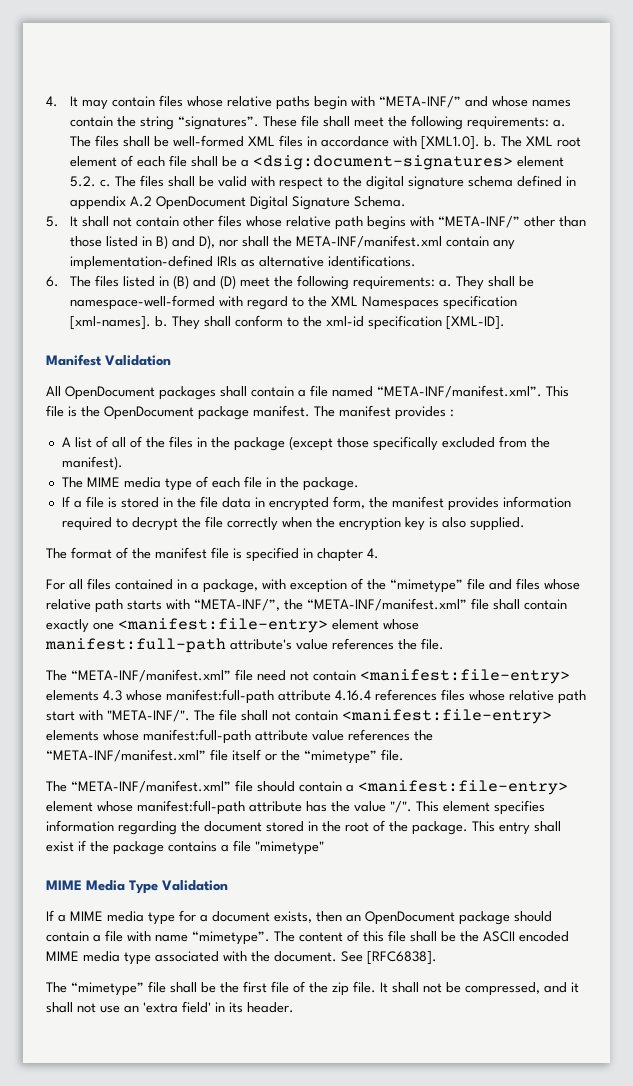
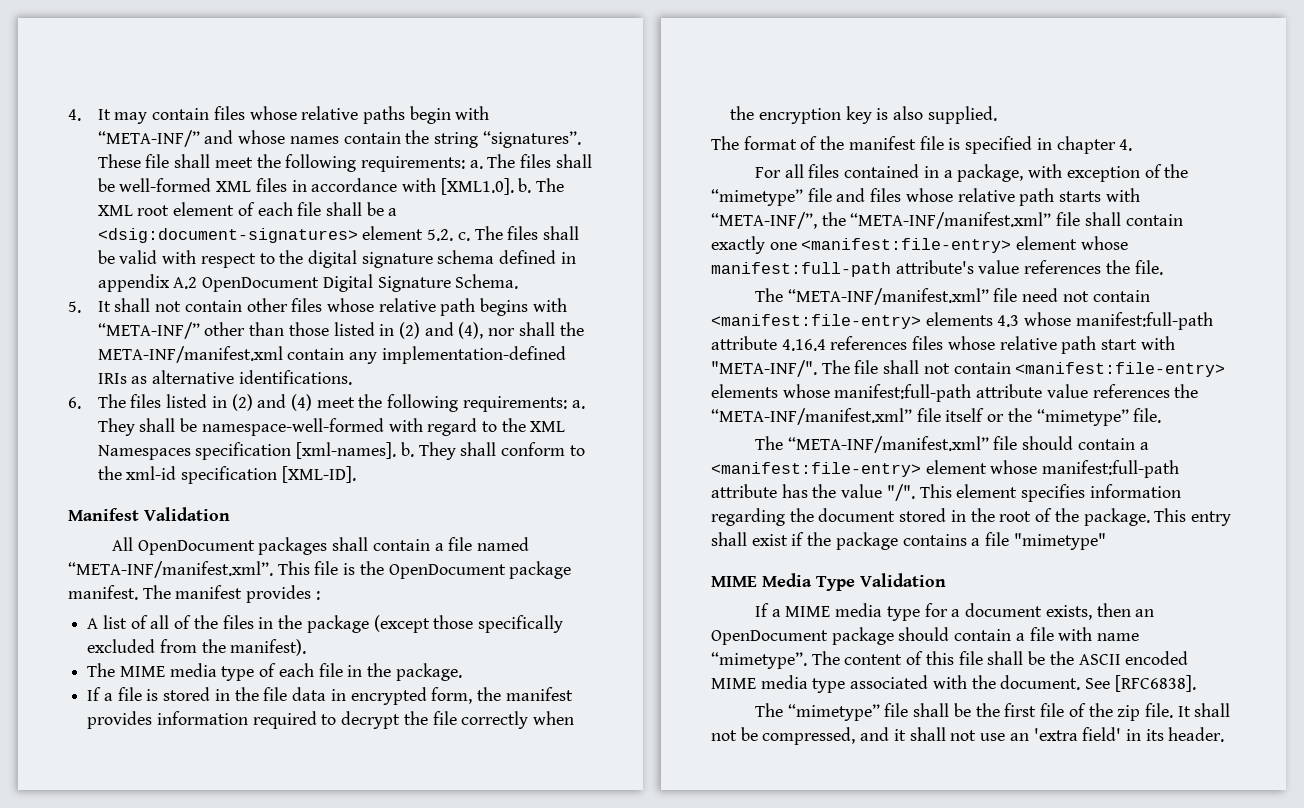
[156,235,216,249] B) and D), -> [398,322,484,339] (2) and (4),
[173,275,237,289] (B) and (D) -> [231,394,312,411] (2) and (4)

